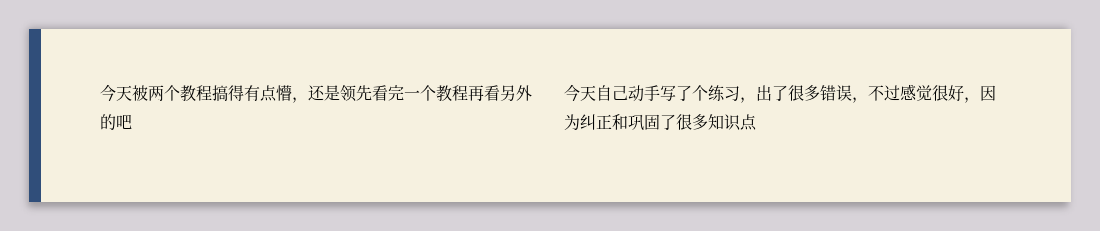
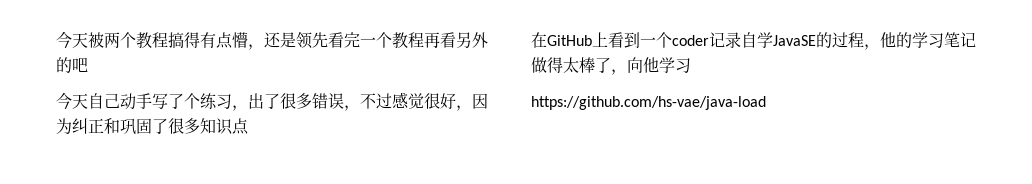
(757, 122) none -> [531,32,976,50] [531,57,691,75] [531,96,766,110] // 在GitHub上看到一个coder记录自学JavaSE的过程，他的学习笔记做得太棒了，向他学习 // https://github.com/hs-vae/java-load

